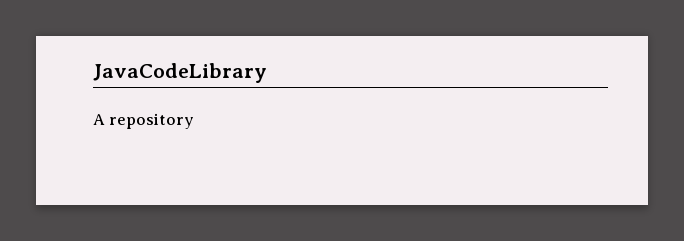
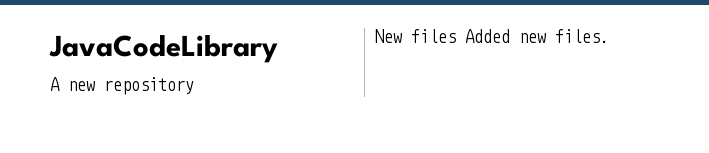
(105, 119) none -> [68,81,95,91] new
(195, 121) none -> [375,29,609,43] // New files Added new files.

